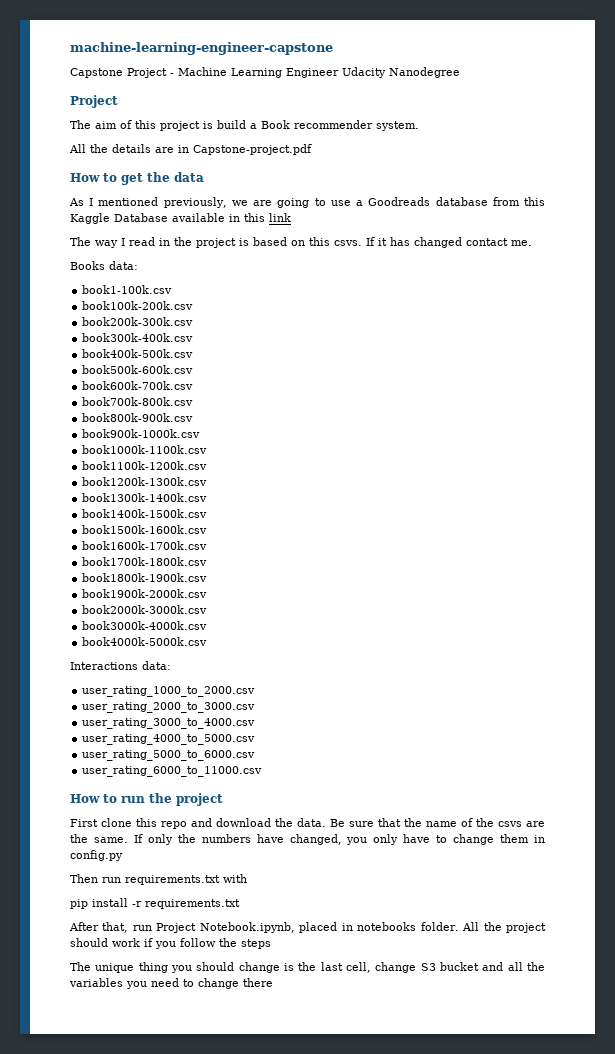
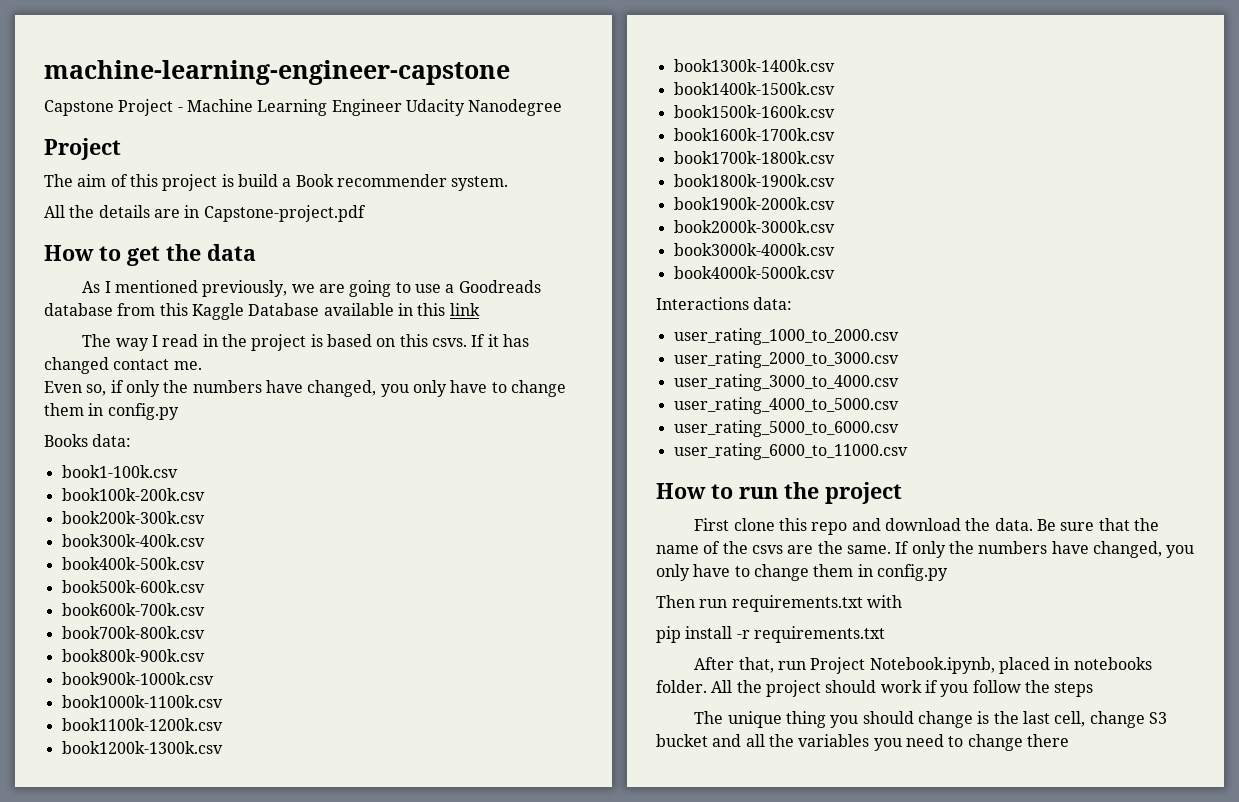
(532, 243) none -> [44,380,566,397] [44,403,179,420] // Even so, if only the numbers have changed, you only have to change them in config.py

